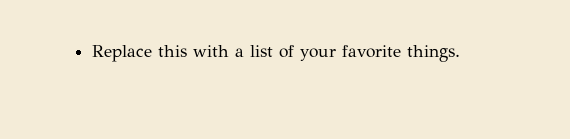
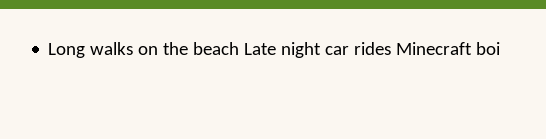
[92,45,461,62] Replace this with a list of your favorite things. -> [48,42,501,58] Long walks on the beach Late night car rides Minecraft boi

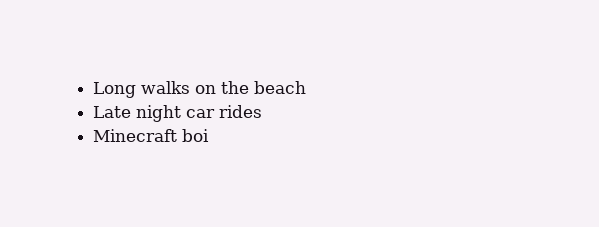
(240, 48) none -> (307, 87) //
(392, 48) none -> (263, 111) //

